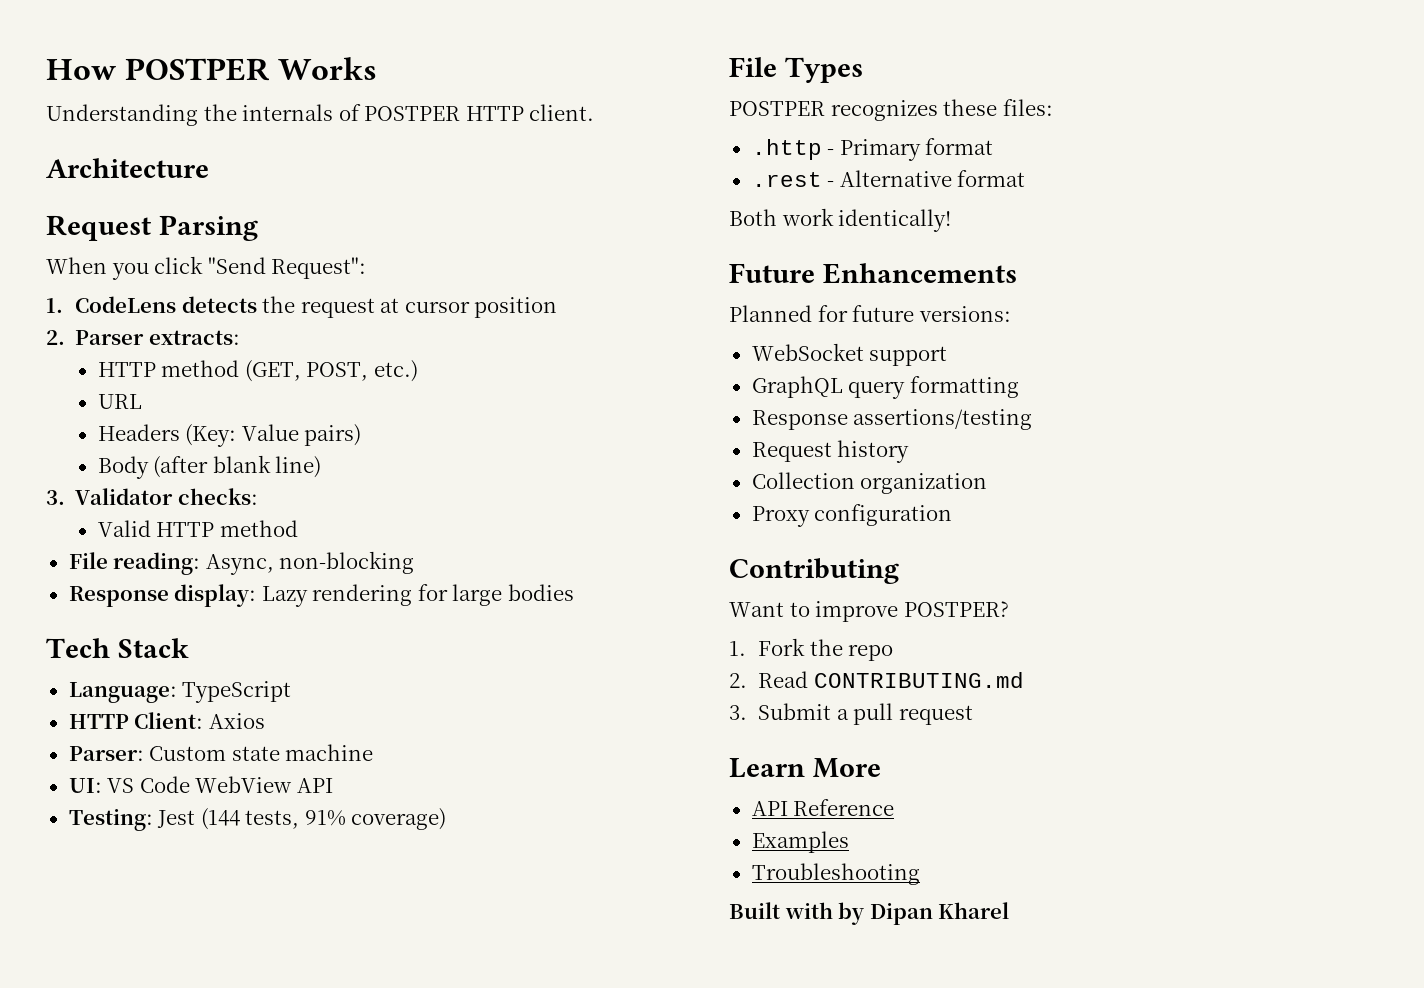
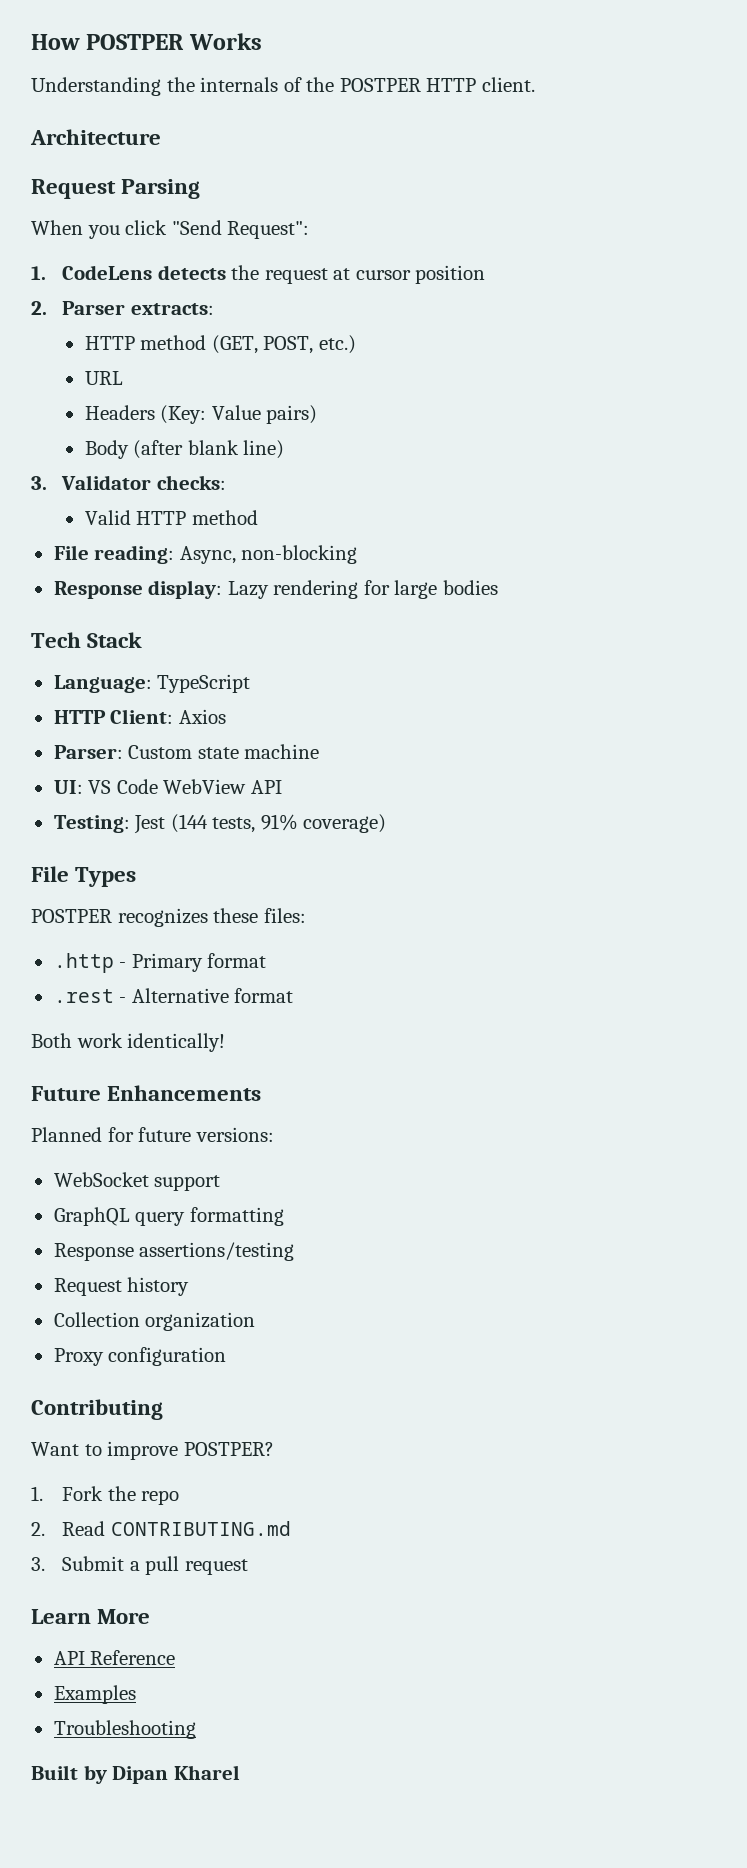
(361, 112) none -> [306,77,335,92] the
[784,902,833,919] with -> (78, 1772) none

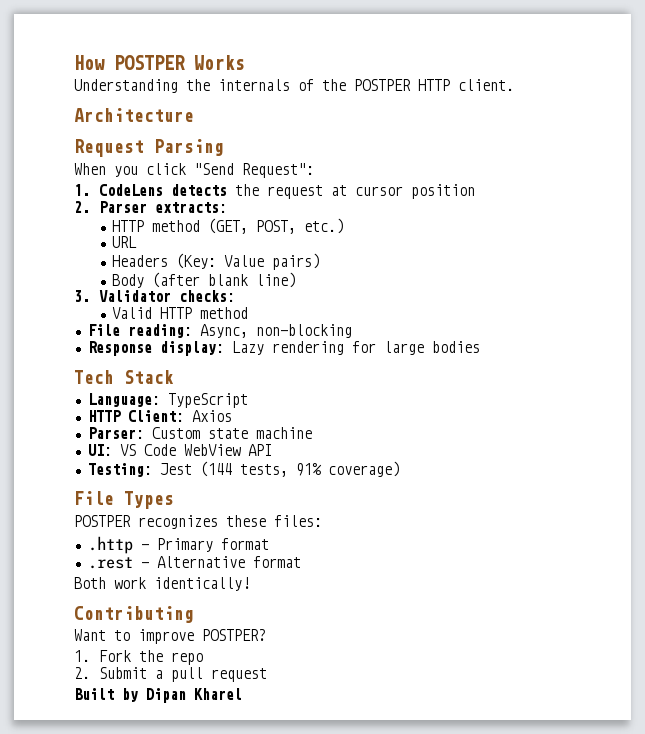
[31,1085,262,1101] [31,1127,274,1142] [53,1172,221,1191] [53,1207,284,1226] [53,1242,295,1261] [53,1277,190,1296] [53,1312,256,1331] [53,1347,227,1366] // Future Enhancements // Planned for future versions: // WebSocket support // GraphQL query formatting // Response assertions/testing // Request history // Collection organization // Proxy configuration -> (250, 584) none
[62,1521,291,1536] [31,1557,45,1571] Read CONTRIBUTING.md // 3. -> (90, 673) none
[31,1609,151,1624] [53,1650,176,1665] [53,1685,136,1704] [53,1720,196,1739] // Learn More // API Reference // Examples // Troubleshooting -> (267, 675) none

